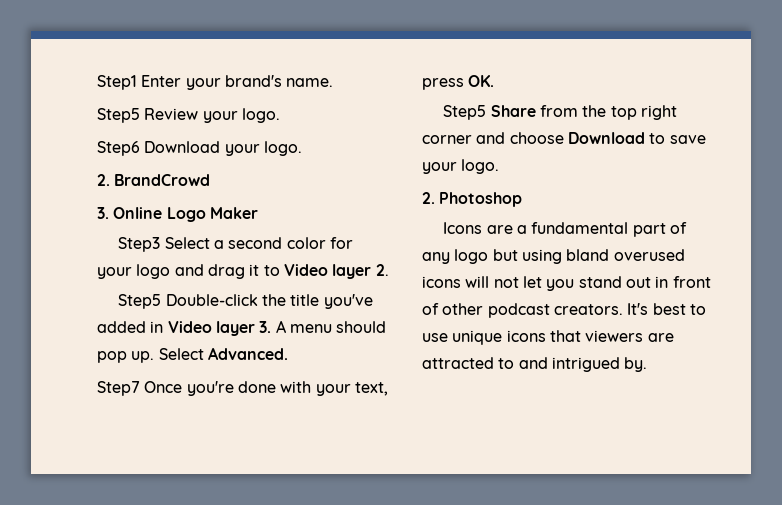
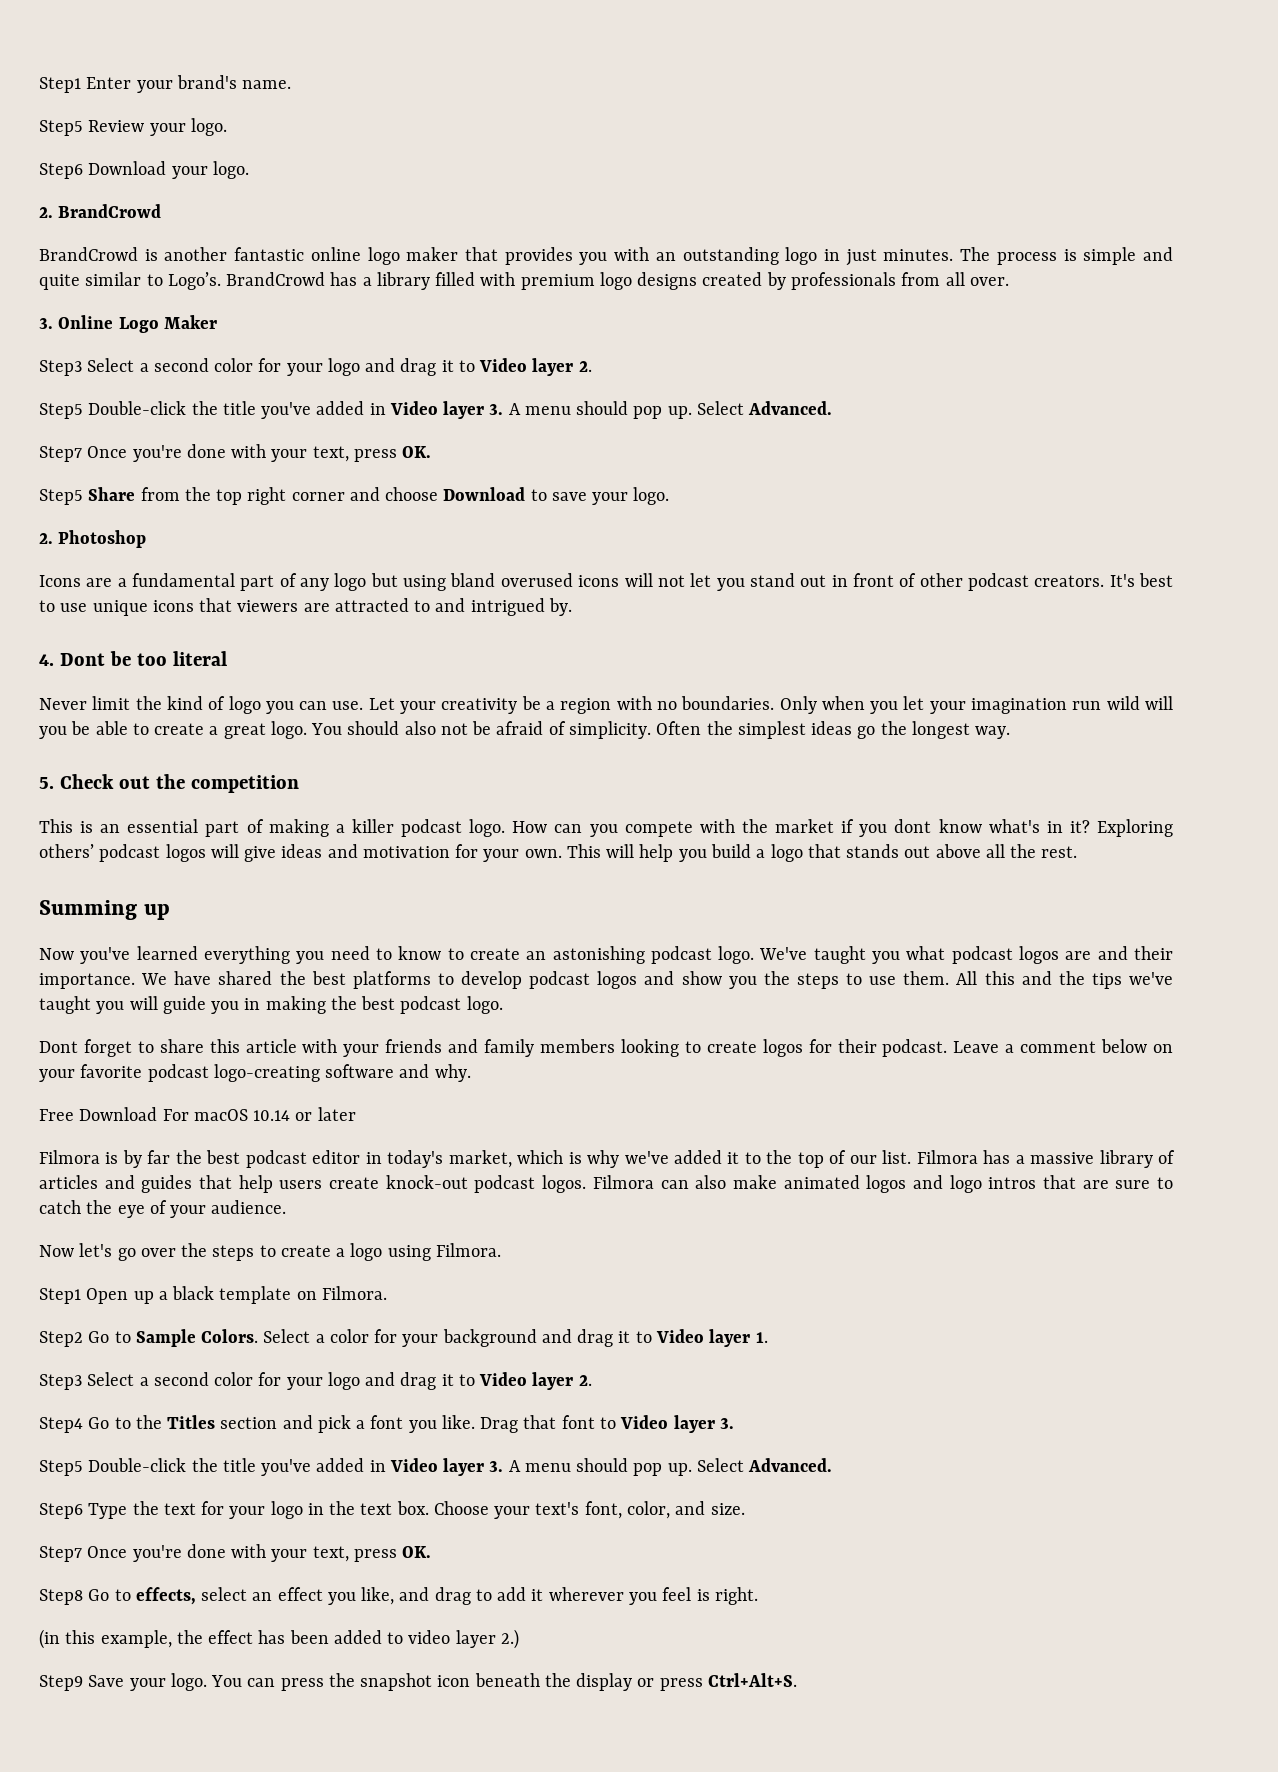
(211, 180) none -> [39,247,1173,266] [39,272,1009,290] // BrandCrowd is another fantastic online logo maker that provides you with an outstanding logo in just minutes. The process is simple and quite similar to Logo’s. BrandCrowd has a library filled with premium logo designs created by professionals from all over.
(648, 364) none -> [39,651,227,666] [39,696,1173,714] [39,721,1011,739] [39,774,299,793] [39,819,1173,837] [39,844,1078,862] [39,900,170,920] [39,946,1174,964] [39,971,1173,989] [39,996,503,1014] [39,1039,1173,1057] [39,1064,471,1082] [39,1107,356,1121] [39,1150,1175,1168] [39,1175,1173,1193] [39,1200,287,1218] [39,1243,501,1261] [39,1286,387,1304] [39,1329,768,1347] [39,1372,592,1390] [39,1415,734,1433] [39,1458,833,1476] [39,1501,745,1519] [39,1544,432,1562] [39,1587,758,1605] [39,1629,519,1649] [39,1673,797,1691] // 4. Dont be too literal // Never limit the kind of logo you can use. Let your creativity be a region with no boundaries. Only when you let your imagination run wild will you be able to create a great logo. You should also not be afraid of simplicity. Often the simplest ideas go the longest way. // 5. Check out the competition // This is an essential part of making a killer podcast logo. How can you compete with the market if you dont know what's in it? Exploring others’ podcast logos will give ideas and motivation for your own. This will help you build a logo that stands out above all the rest. // Summing up // Now you've learned everything you need to know to create an astonishing podcast logo. We've taught you what podcast logos are and their importance. We have shared the best platforms to develop podcast logos and show you the steps to use them. All this and the tips we've taught you will guide you in making the best podcast logo. // Dont forget to share this article with your friends and family members looking to create logos for their podcast. Leave a comment below on your favorite podcast logo-creating software and why. // Free Download For macOS 10.14 or later // Filmora is by far the best podcast editor in today's market, which is why we've added it to the top of our list. Filmora has a massive library of articles and guides that help users create knock-out podcast logos. Filmora can also make animated logos and logo intros that are sure to catch the eye of your audience. // Now let's go over the steps to create a logo using Filmora. // Step1 Open up a black template on Filmora. // Step2 Go to Sample Colors. Select a color for your background and drag it to Video layer 1. // Step3 Select a second color for your logo and drag it to Video layer 2. // Step4 Go to the Titles section and pick a font you like. Drag that font to Video layer 3. // Step5 Double-click the title you've added in Video layer 3. A menu should pop up. Select Advanced. // Step6 Type the text for your logo in the text box. Choose your text's font, color, and size. // Step7 Once you're done with your text, press OK. // Step8 Go to effects, select an effect you like, and drag to add it wherever you feel is right. // (in this example, the effect has been added to video layer 2.) // Step9 Save your logo. You can press the snapshot icon beneath the display or press Ctrl+Alt+S.

